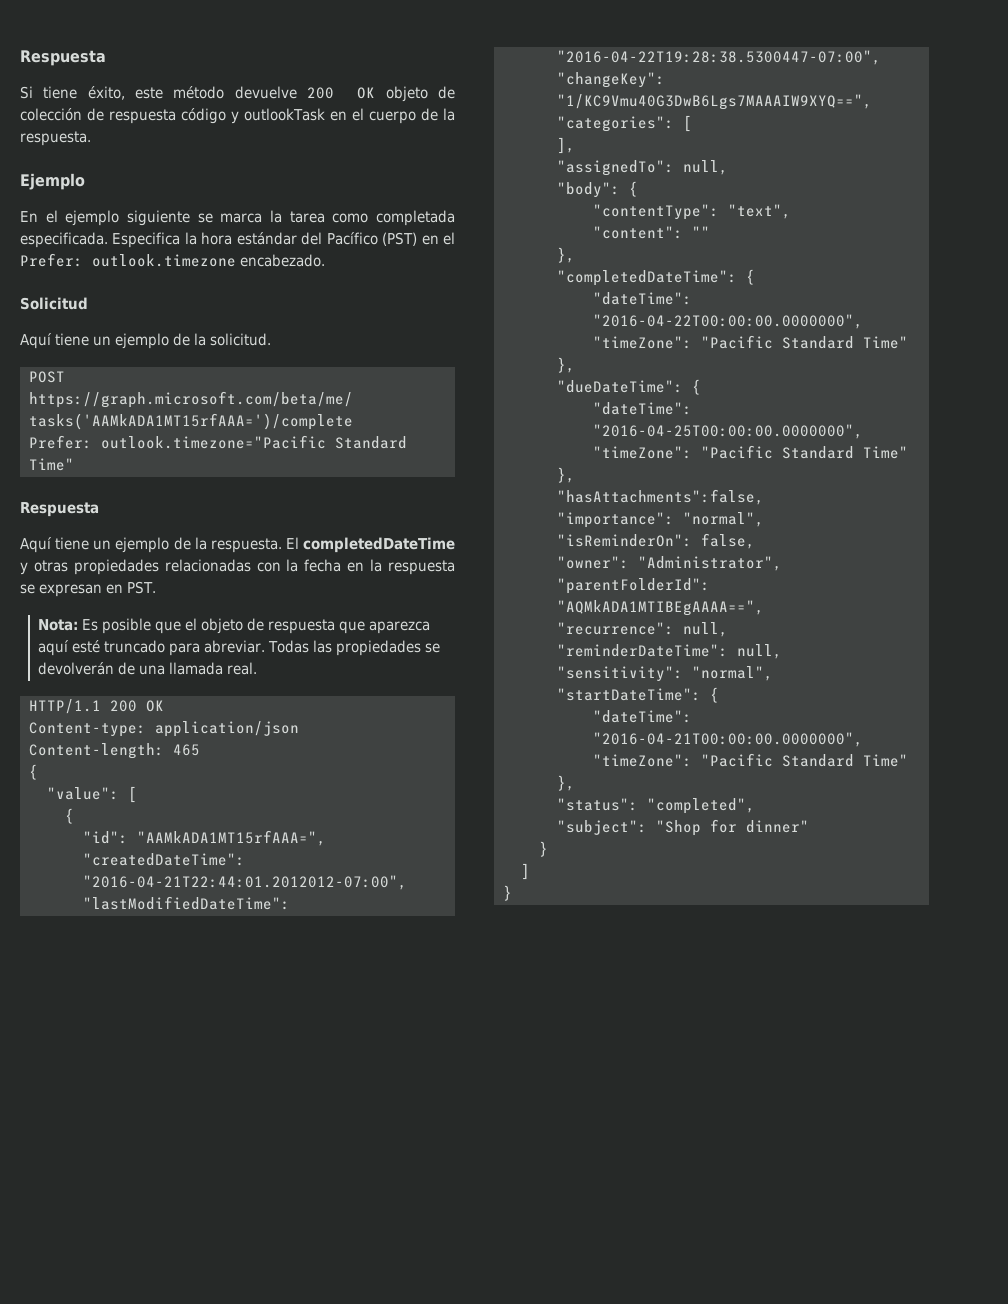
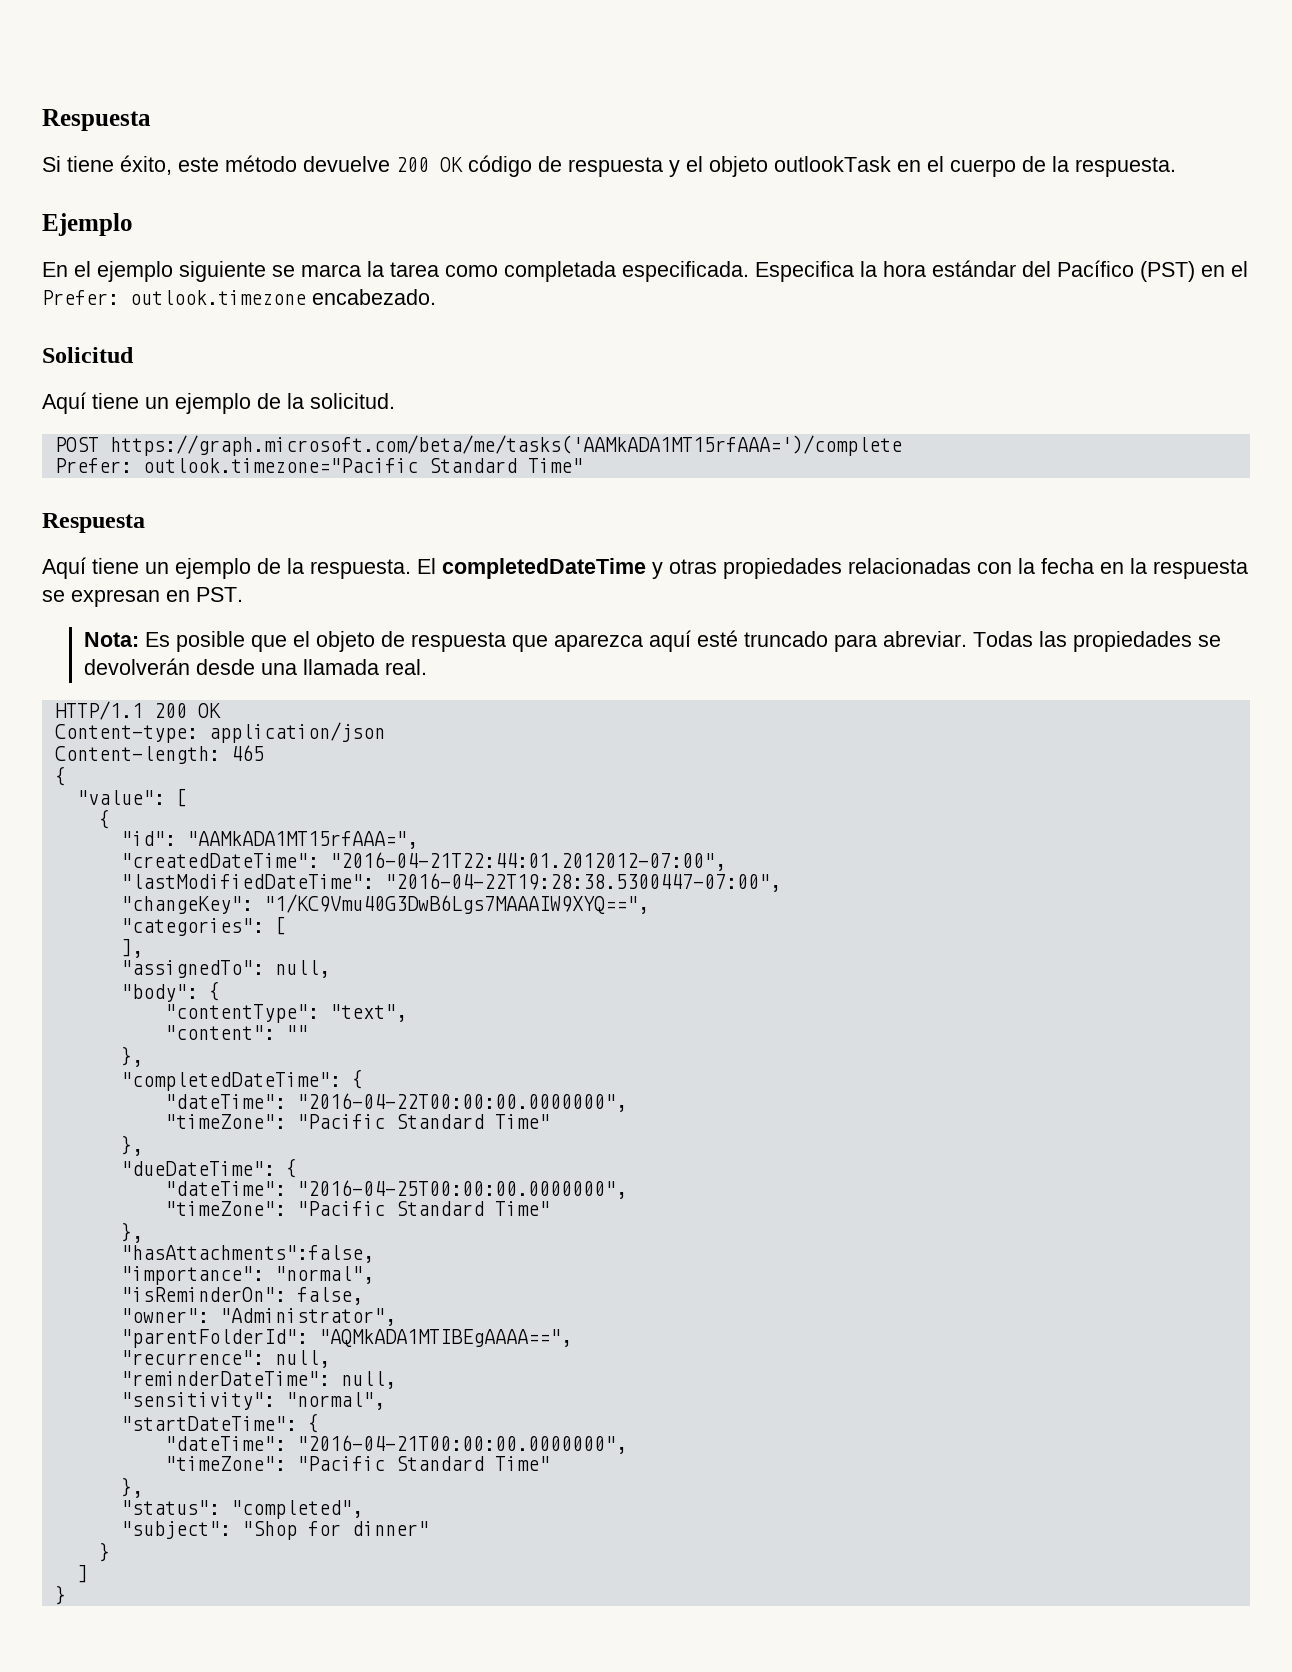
[385,86,455,102] [20,108,240,124] objeto de colección de respuesta código y -> [468,155,768,177] código de respuesta y el objeto
[117,662,135,675] de -> [195,659,255,675] desde

